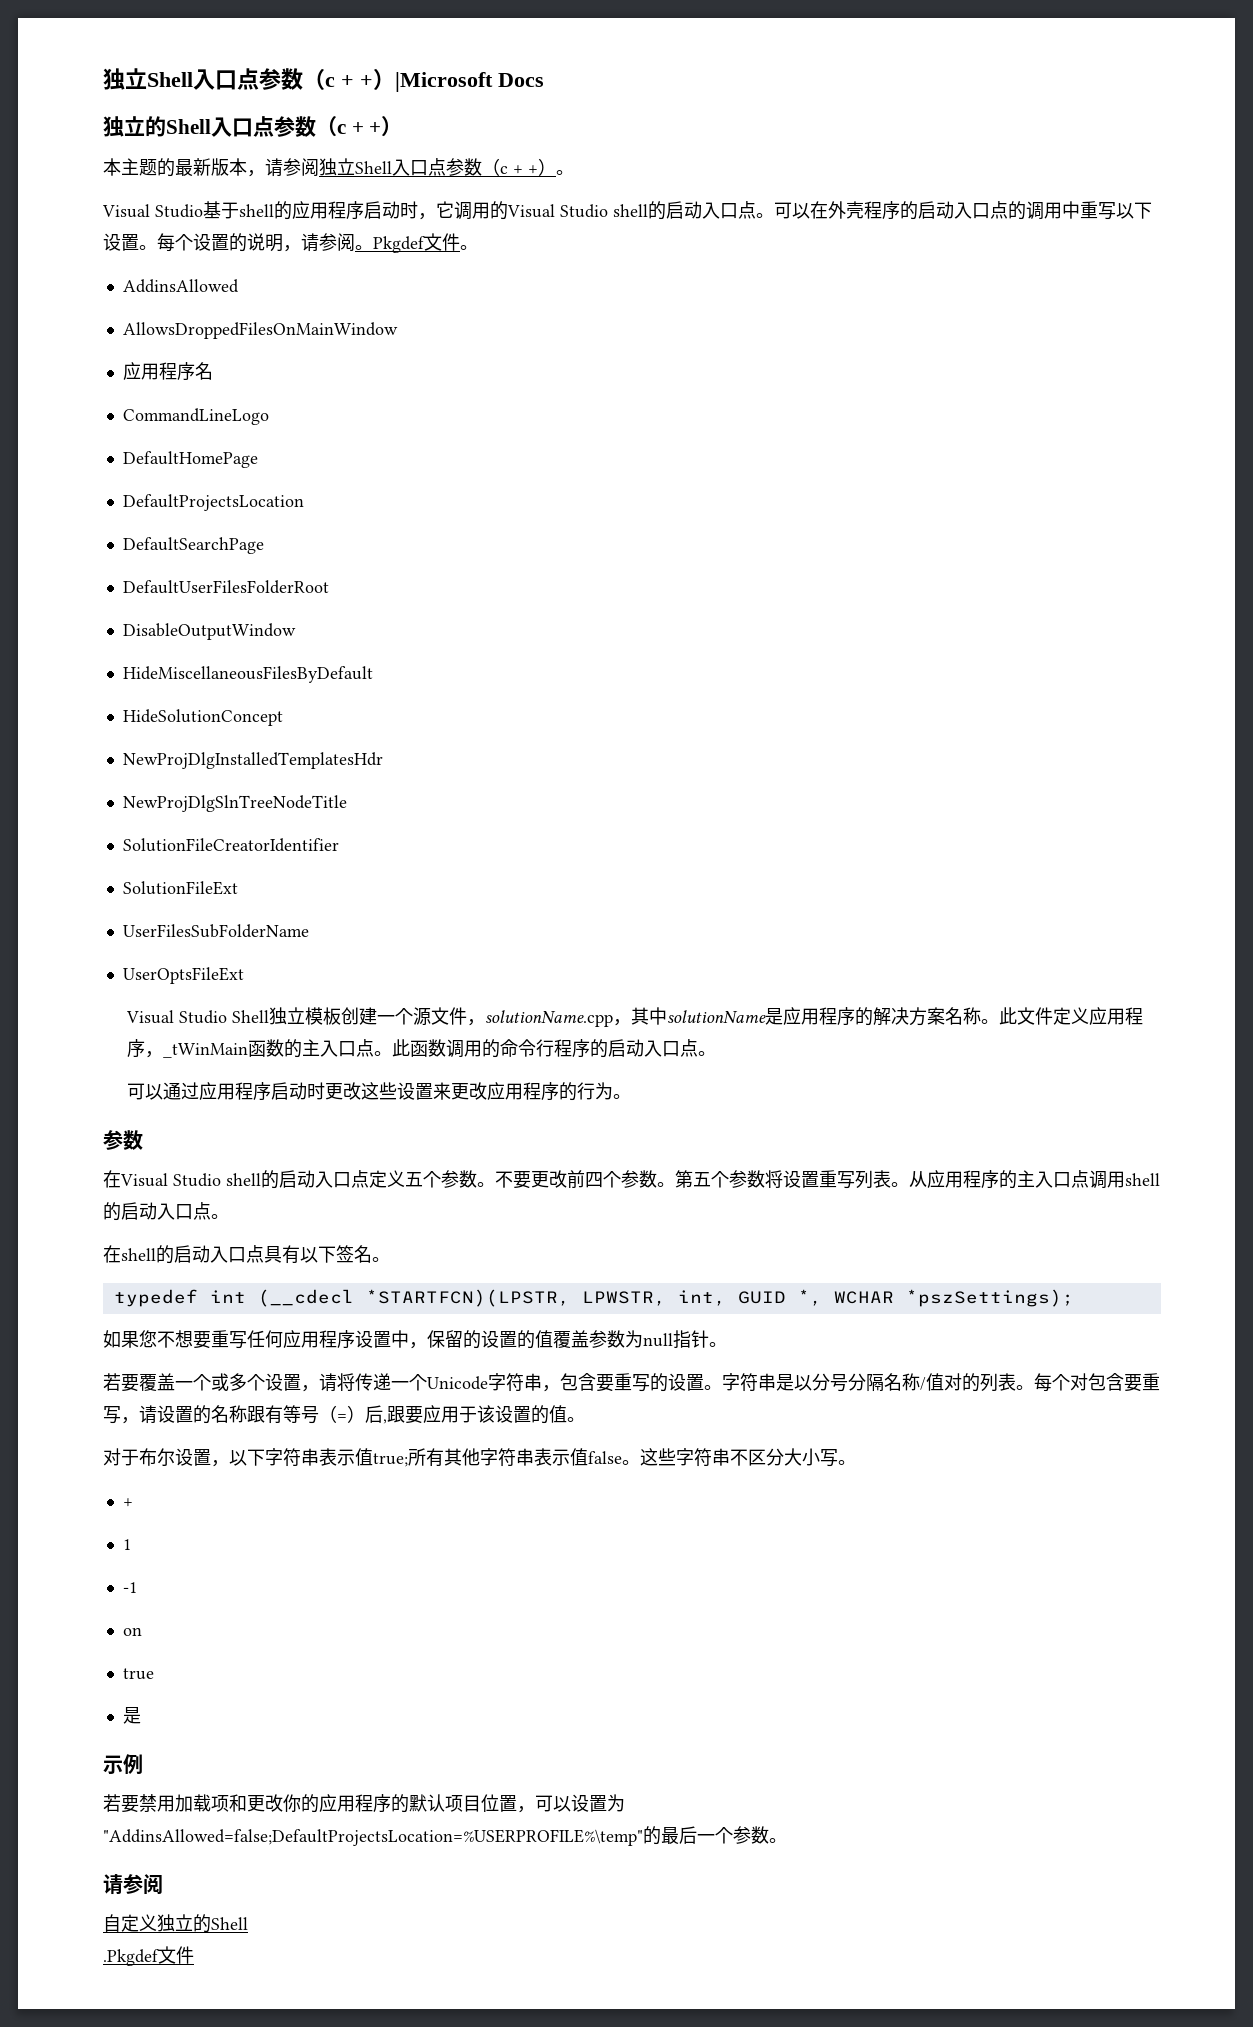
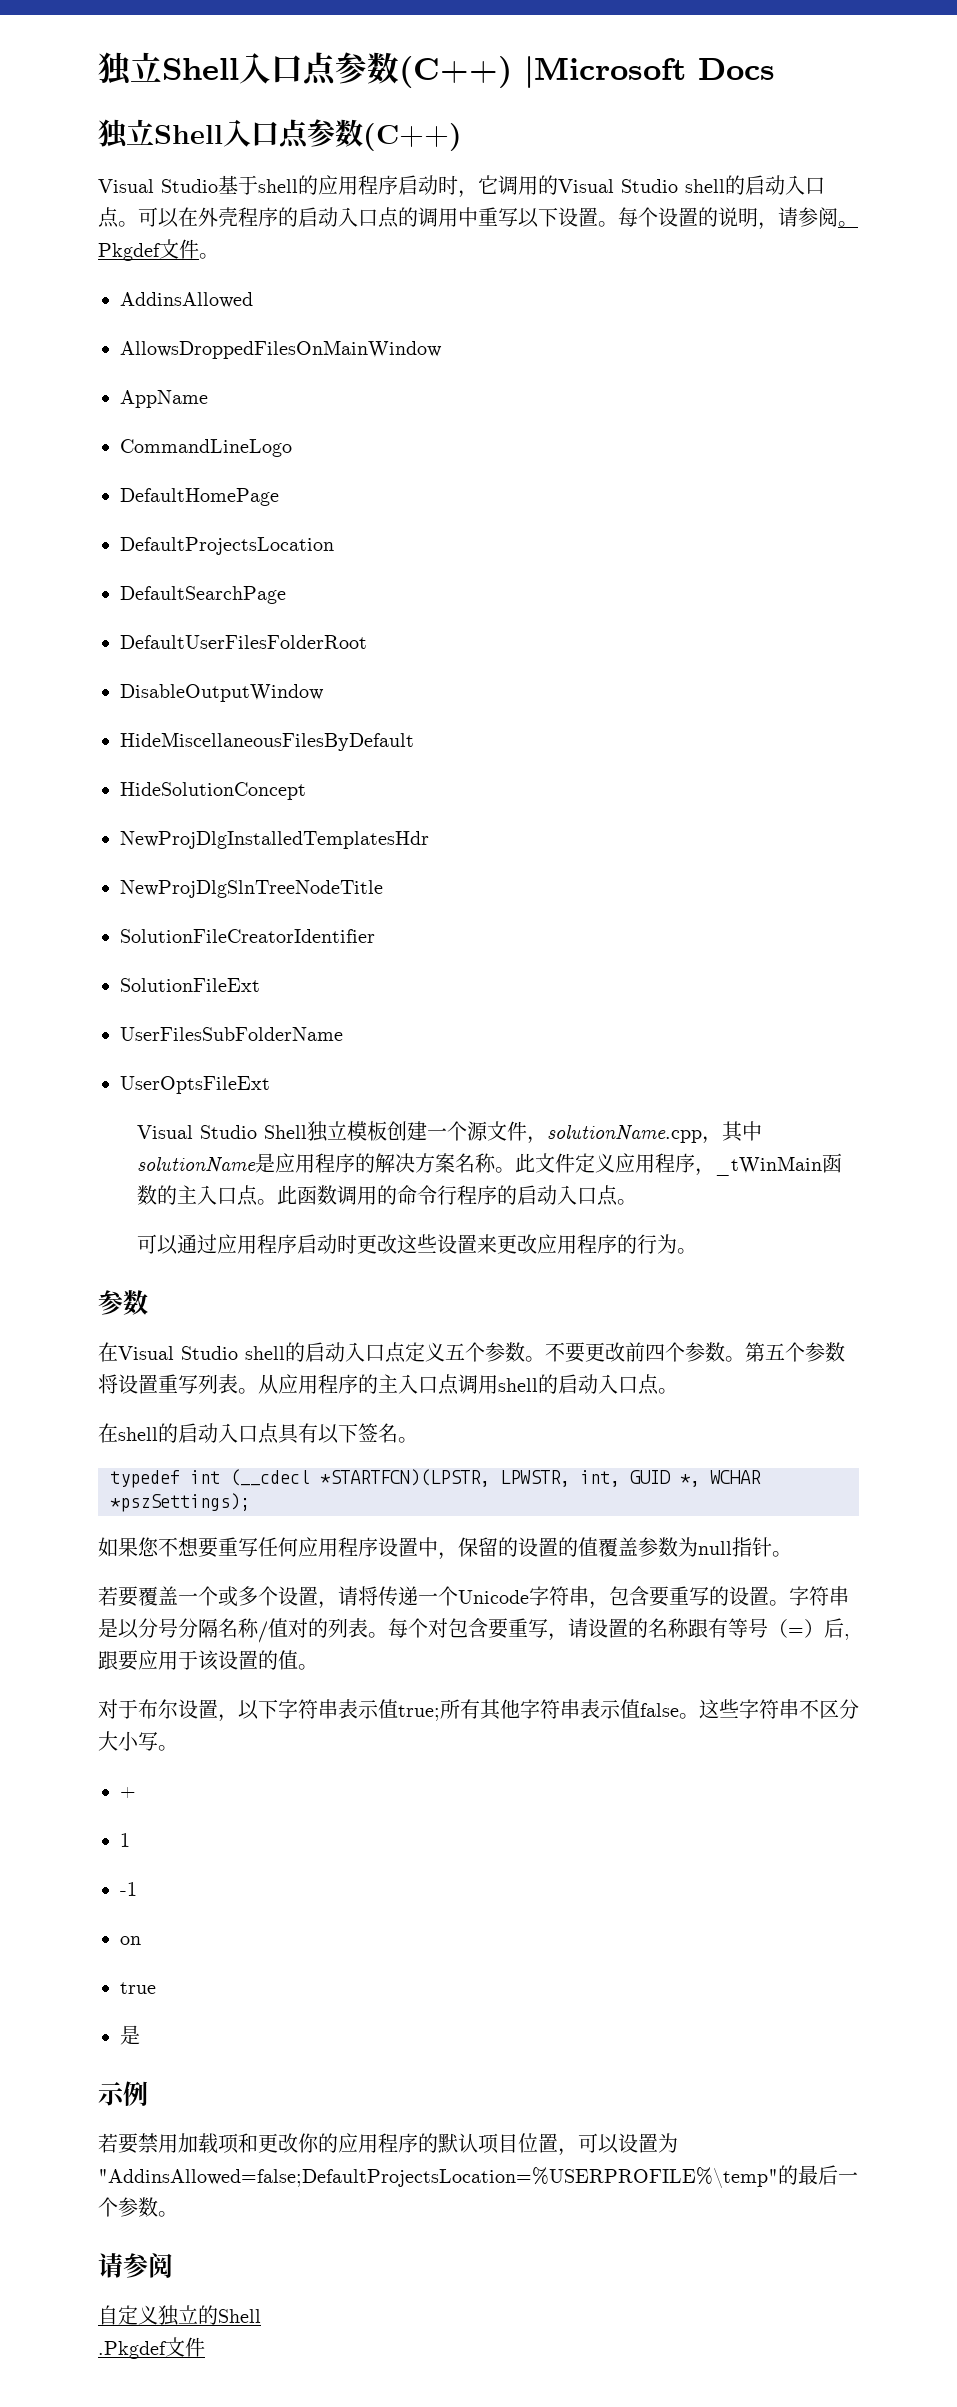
[103,68,395,90] 独立Shell入口点参数（c + +） -> [98,52,512,88] 独立Shell入口点参数(C++)
[145,116,403,137] [103,158,574,177] 的Shell入口点参数（c + +） // 本主题的最新版本，请参阅独立Shell入口点参数（c + +）。 -> [154,119,462,151] Shell入口点参数(C++)
[122,362,213,381] 应用程序名 -> [120,390,208,408] AppName

